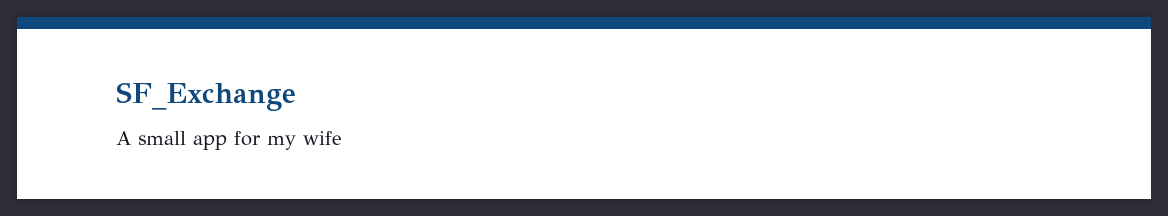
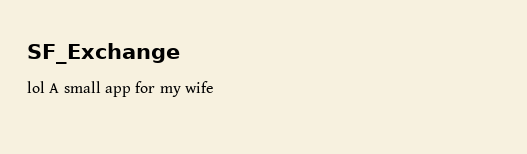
(296, 96) none -> [27,81,45,93] lol

